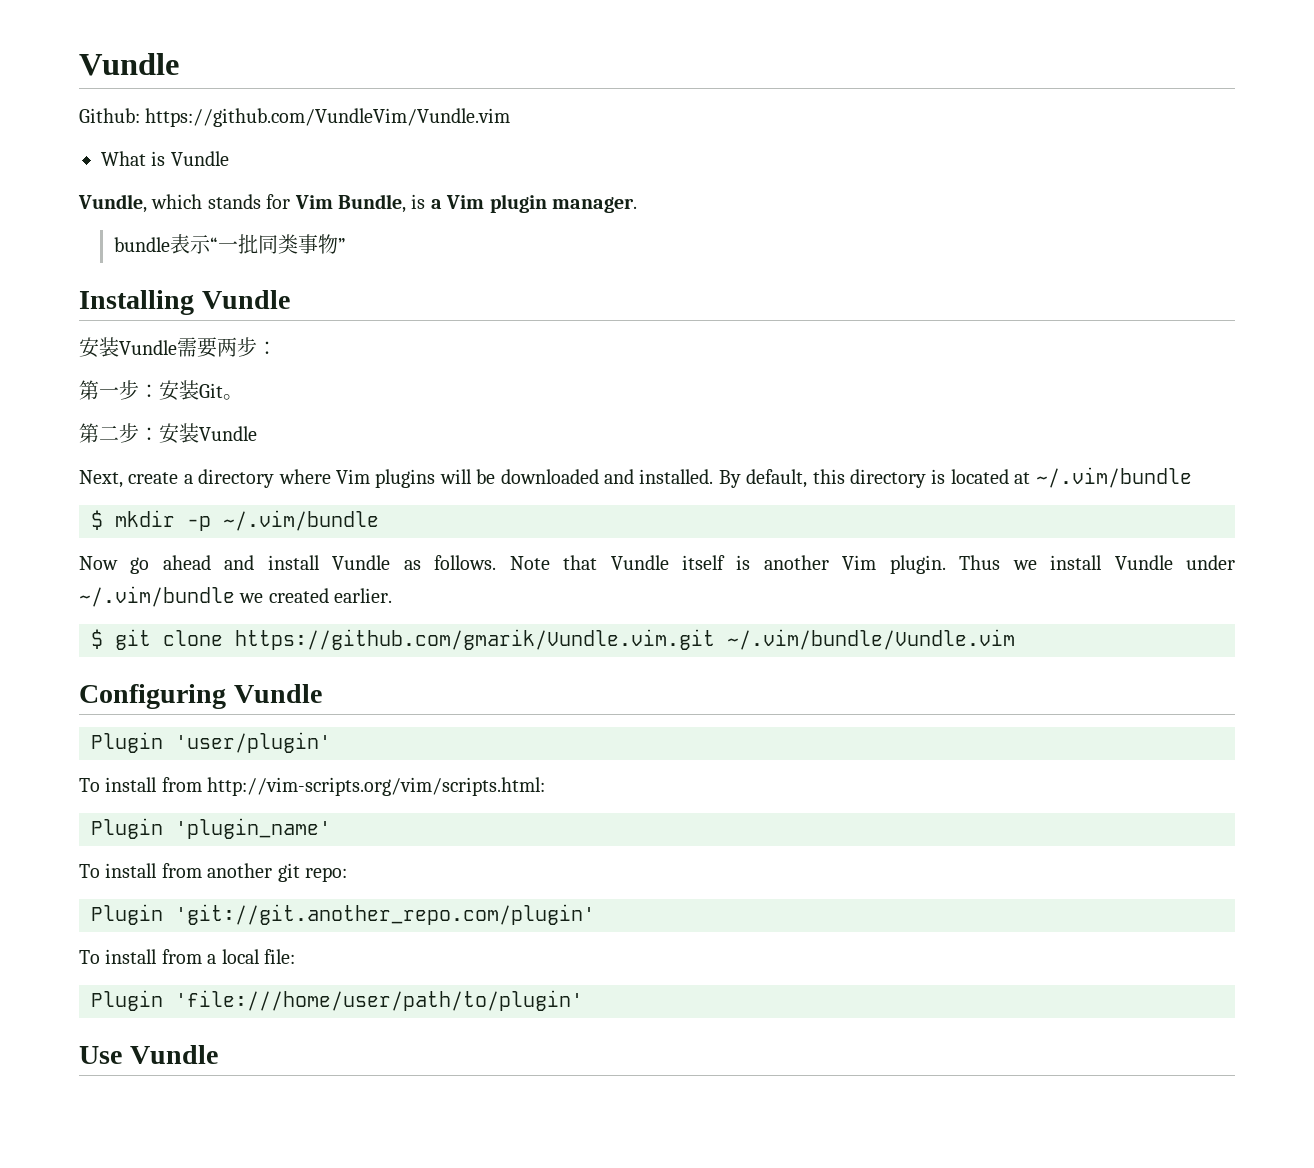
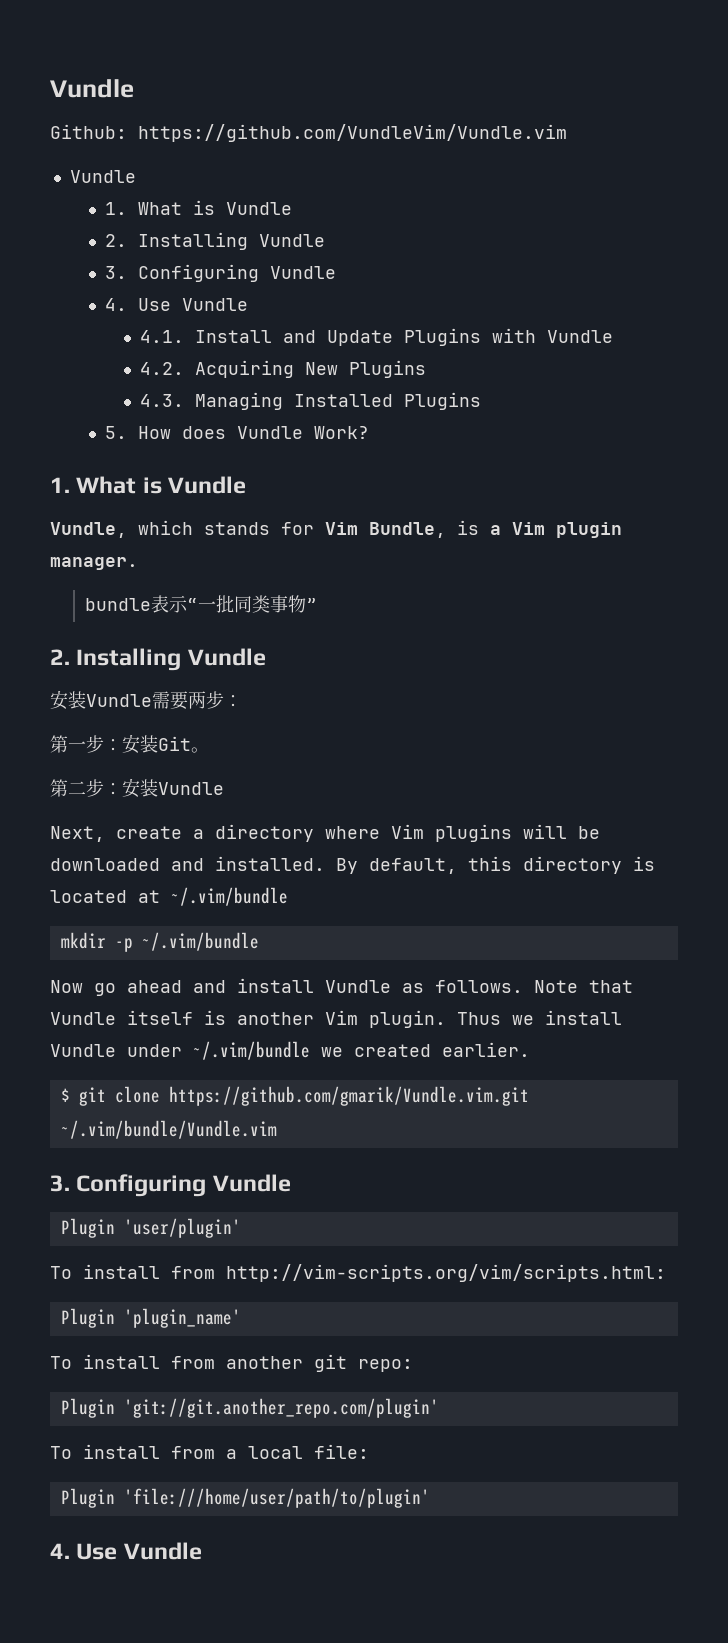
(511, 117) none -> [69,170,136,183] [105,200,293,215] [105,232,326,250] [105,264,337,282] [105,298,249,311] [140,328,614,346] [140,360,427,378] [140,392,482,410] [105,426,370,439] [50,477,70,493] Vundle // 1. What is Vundle // 2. Installing Vundle // 3. Configuring Vundle // 4. Use Vundle // 4.1. Install and Update Plugins with Vundle // 4.2. Acquiring New Plugins // 4.3. Managing Installed Plugins // 5. How does Vundle Work? // 1.
(346, 245) none -> [50,649,70,665] 2.
[91,510,103,530] $ -> (288, 896) none
(1015, 639) none -> [50,1175,70,1192] 3.
(583, 1000) none -> [50,1543,70,1559] 4.

